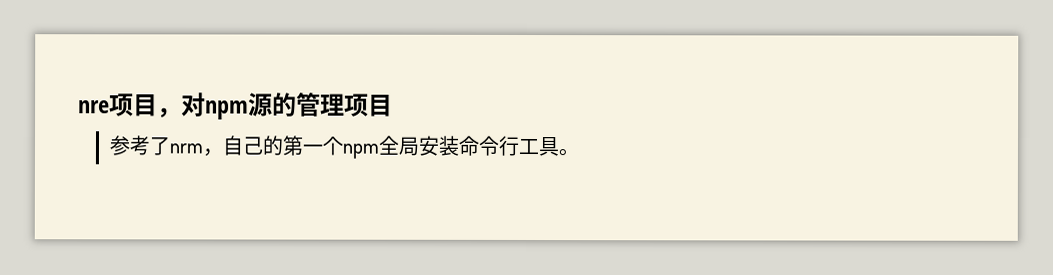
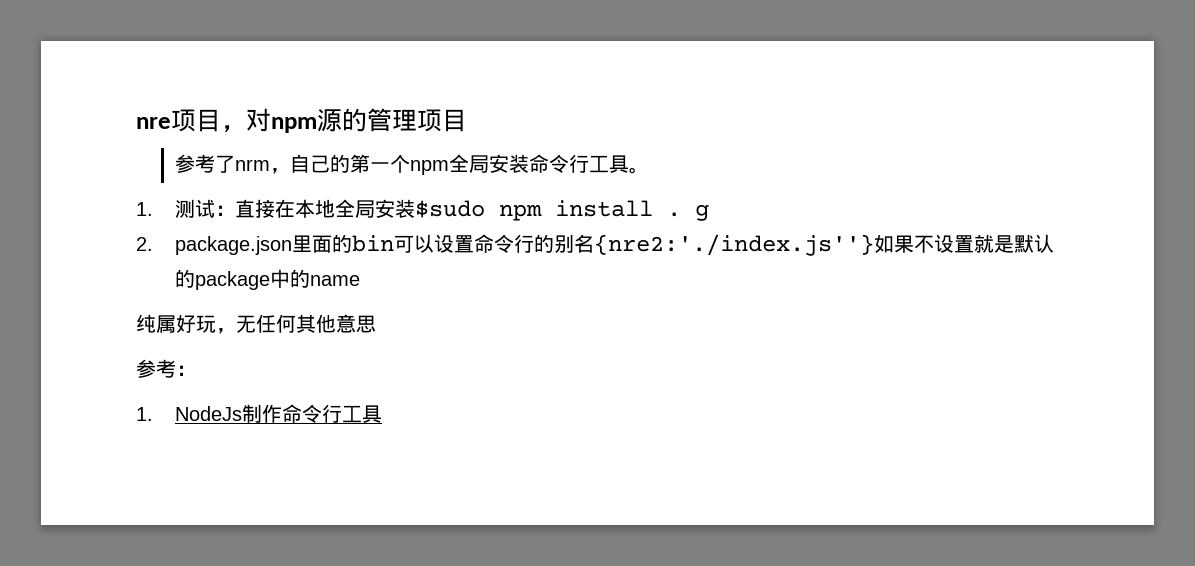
(579, 152) none -> [136,199,710,221] [136,234,1055,256] [175,269,361,290] [136,314,376,334] [136,359,196,378] [136,404,383,423] // 1.测试：直接在本地全局安装$sudo npm install . g // 2. package.json里面的bin可以设置命令行的别名{nre2:'./index.js''}如果不设置就是默认的package中的name // 纯属好玩，无任何其他意思 // 参考： // 1. NodeJs制作命令行工具

